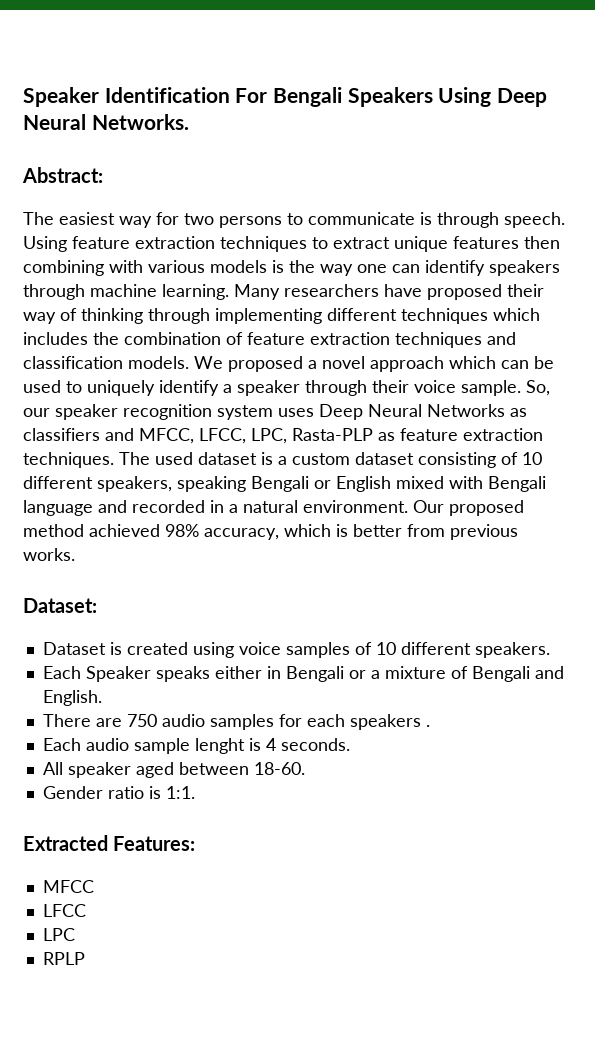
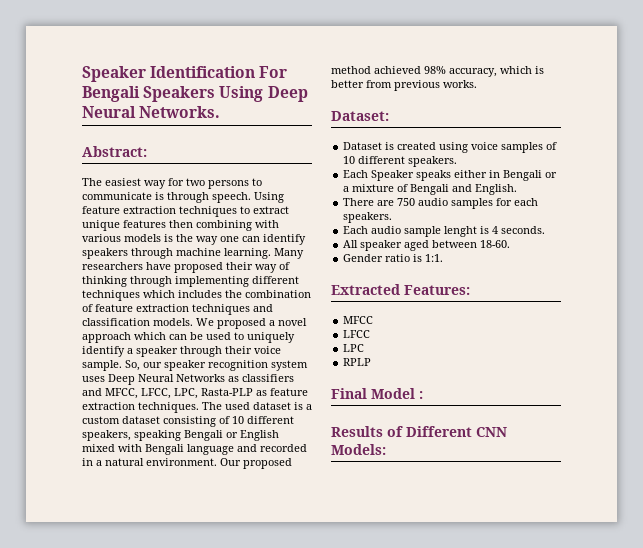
[349,714,430,730] speakers . -> [343,212,393,223] speakers.
(85, 958) none -> [331,388,423,399] [331,426,507,437] [331,444,386,455] // Final Model : // Results of Different CNN Models:

